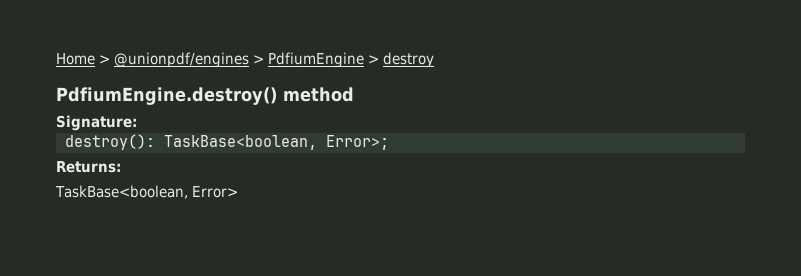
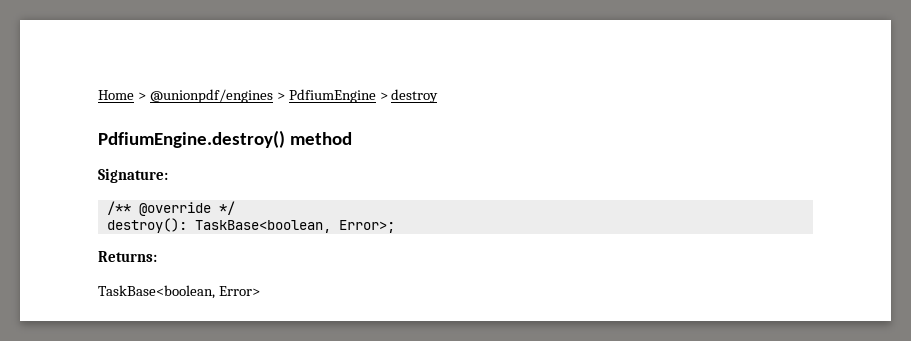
(137, 123) none -> [106,201,235,216] // /** @override */

